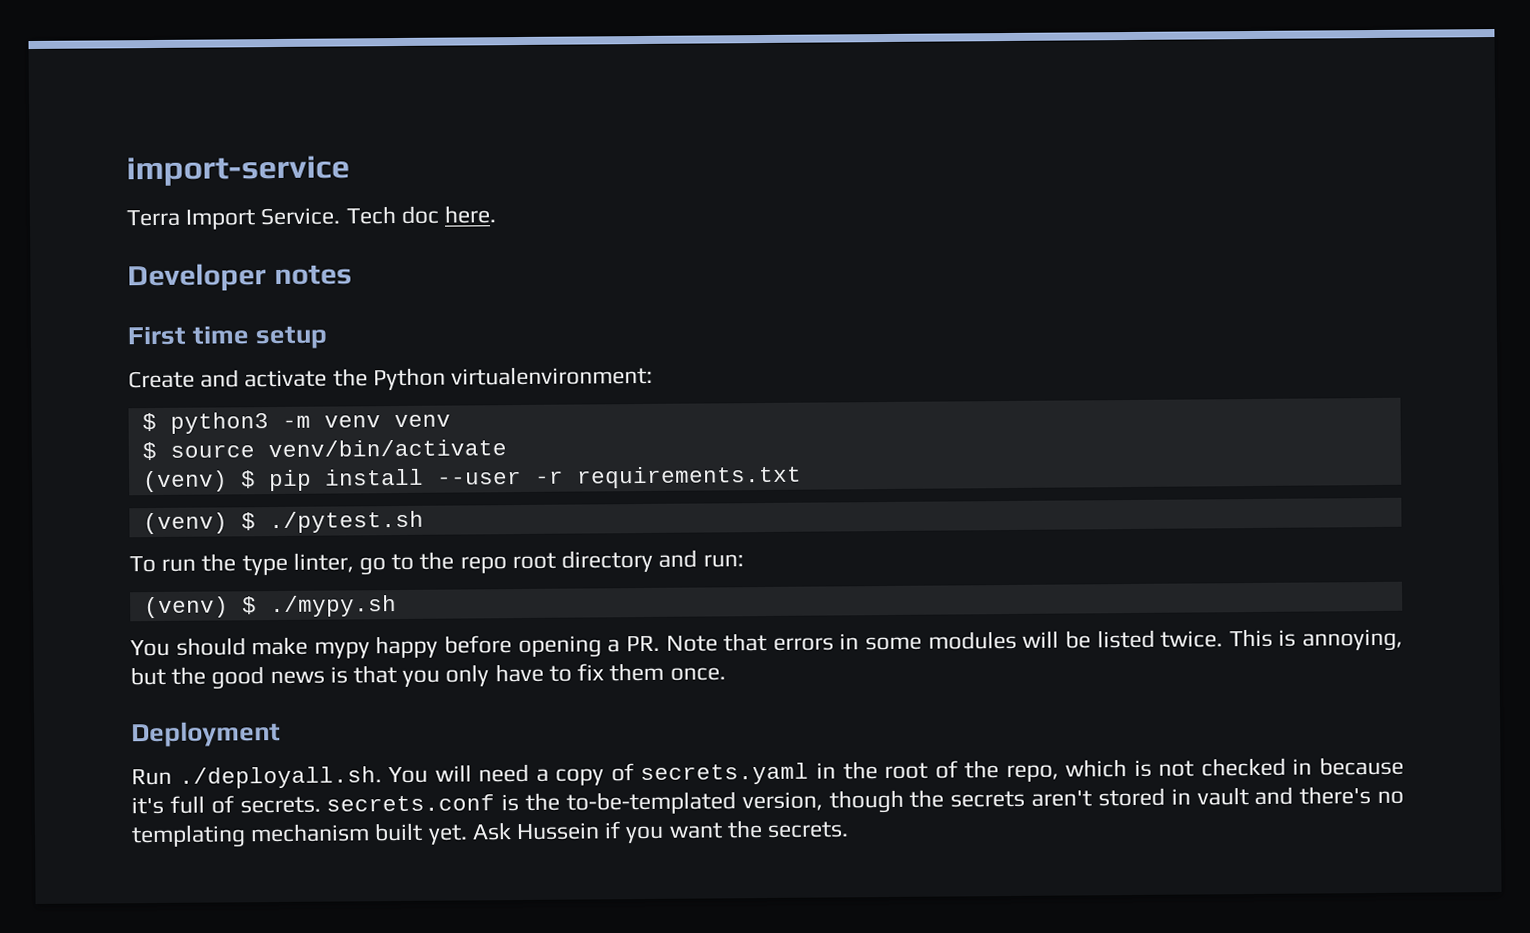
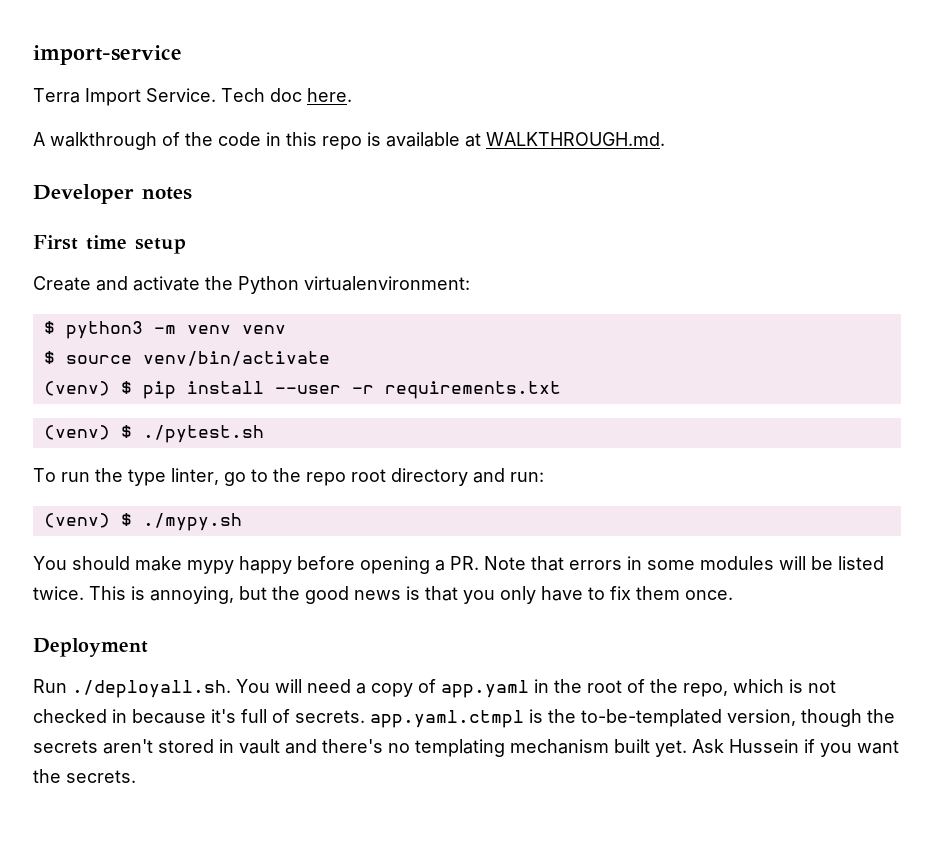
(497, 214) none -> [33,132,665,150] // A walkthrough of the code in this repo is available at WALKTHROUGH.md.
[640,762,810,786] secrets.yaml -> [441,680,529,698] app.yaml
[326,794,496,812] secrets.conf -> [370,710,524,728] app.yaml.ctmpl

